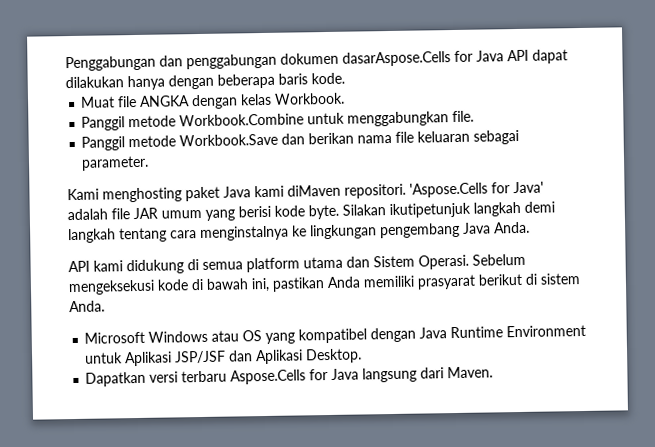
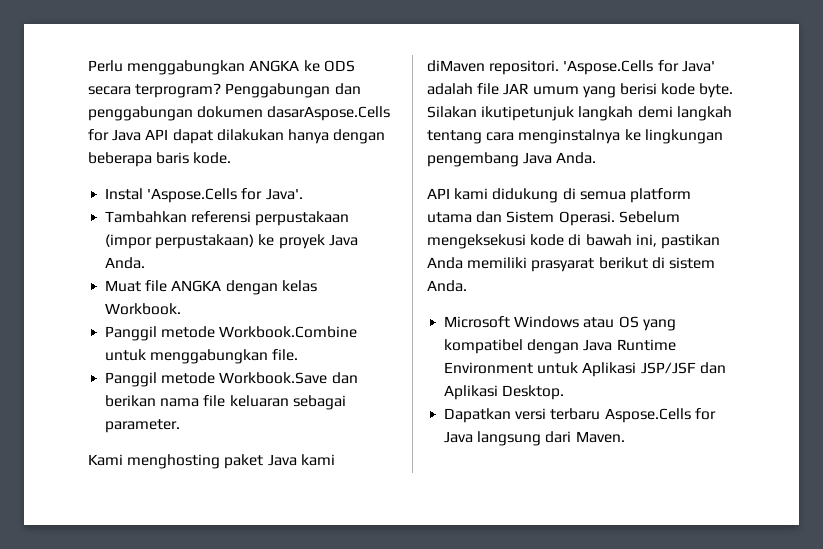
(65, 63) none -> [88,60,355,75] [88,83,222,98] Perlu menggabungkan ANGKA ke ODS secara terprogram?
(345, 78) none -> [105,188,303,203] [105,211,350,226] [105,234,358,249] [105,257,146,269] // Instal 'Aspose.Cells for Java'. // Tambahkan referensi perpustakaan (impor perpustakaan) ke proyek Java Anda.

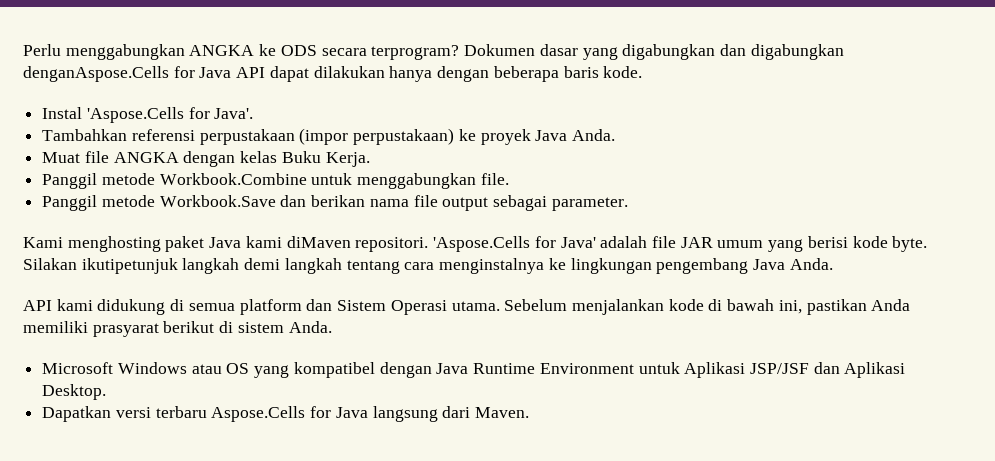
[225,83,361,98] [88,106,391,121] Penggabungan dan penggabungan dokumen dasarAspose.Cells -> [464,44,844,60] [23,66,169,82] Dokumen dasar yang digabungkan dan digabungkan denganAspose.Cells
[105,303,182,315] Workbook. -> [281,151,370,167] Buku Kerja.
[229,395,289,407] keluaran -> [442,197,489,211] output
[427,212,472,223] utama -> (302, 307) none
[558,211,680,226] [427,234,526,249] Operasi. Sebelum mengeksekusi -> [390,299,664,315] Operasi utama. Sebelum menjalankan

